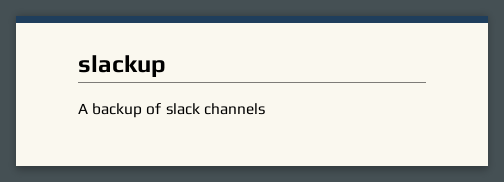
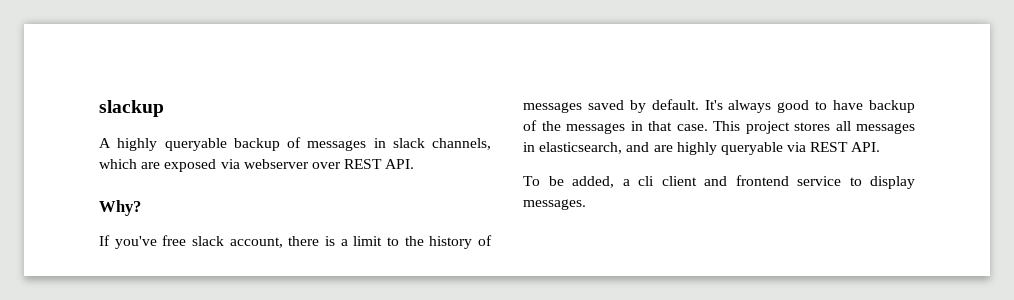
[92,103,265,118] backup of slack channels -> [117,137,491,151] [99,159,415,172] [99,200,141,216] [99,235,492,249] [523,99,915,113] [523,120,915,134] [523,142,881,155] [523,175,915,189] [523,199,586,210] highly queryable backup of messages in slack channels, which are exposed via webserver over REST API. // Why? // If you've free slack account, there is a limit to the history of messages saved by default. It's always good to have backup of the messages in that case. This project stores all messages in elasticsearch, and are highly queryable via REST API. // To be added, a cli client and frontend service to display messages.

